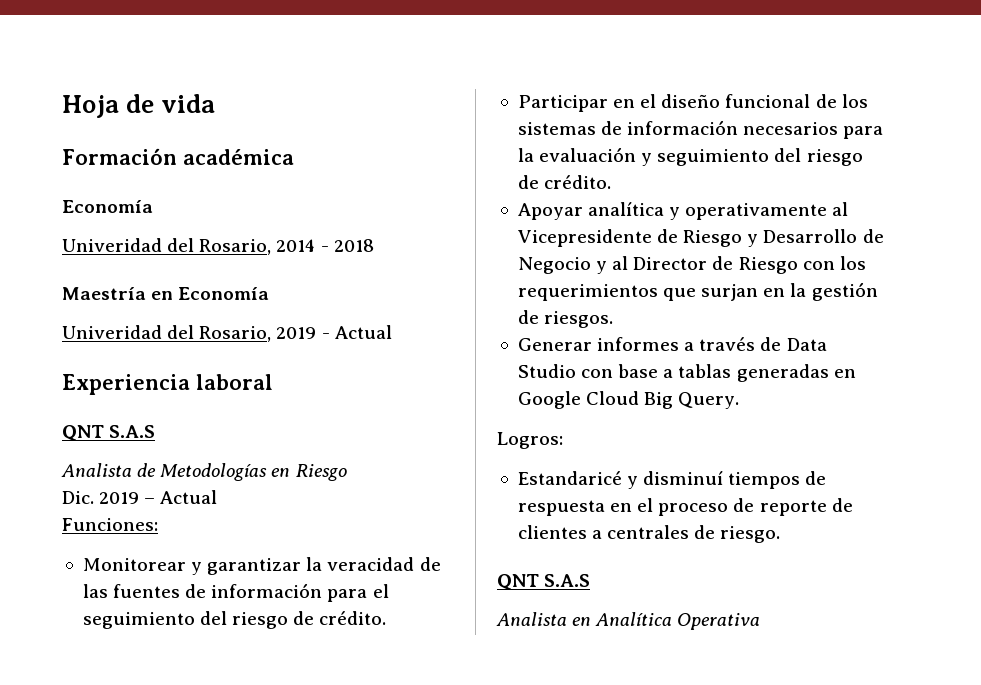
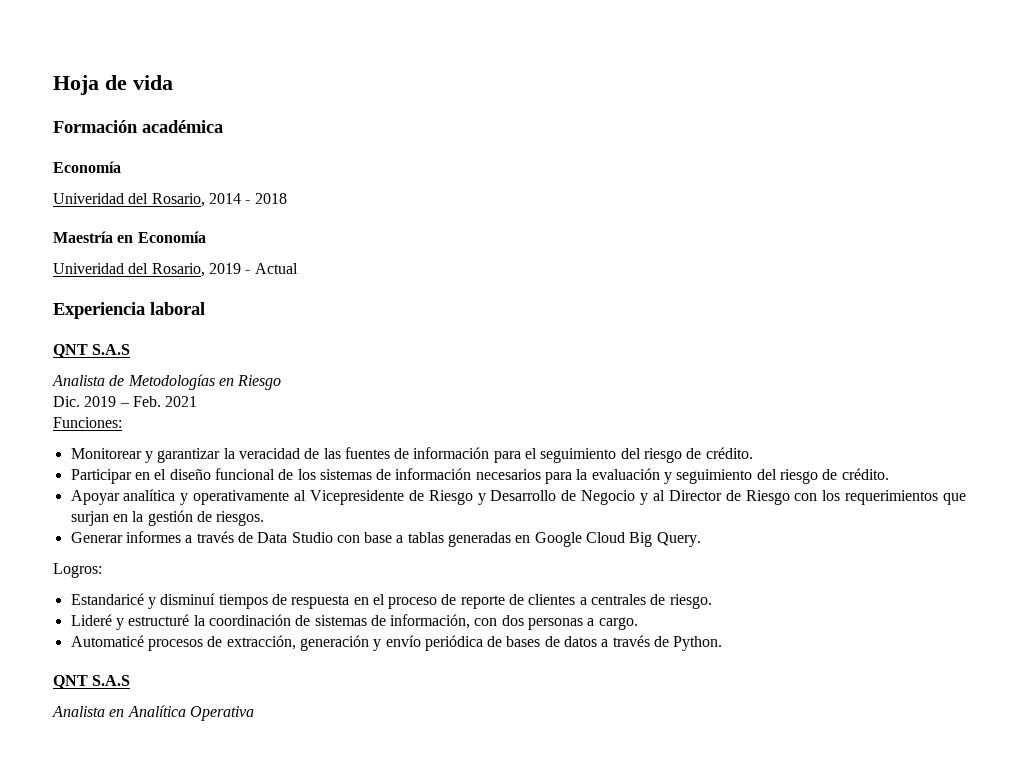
[160,490,218,504] Actual -> [132,396,198,407] Feb. 2021
(781, 534) none -> [70,614,638,630] [70,635,723,651] // Lideré y estructuré la coordinación de sistemas de información, con dos personas a cargo. // Automaticé procesos de extracción, generación y envío periódica de bases de datos a través de Python.

